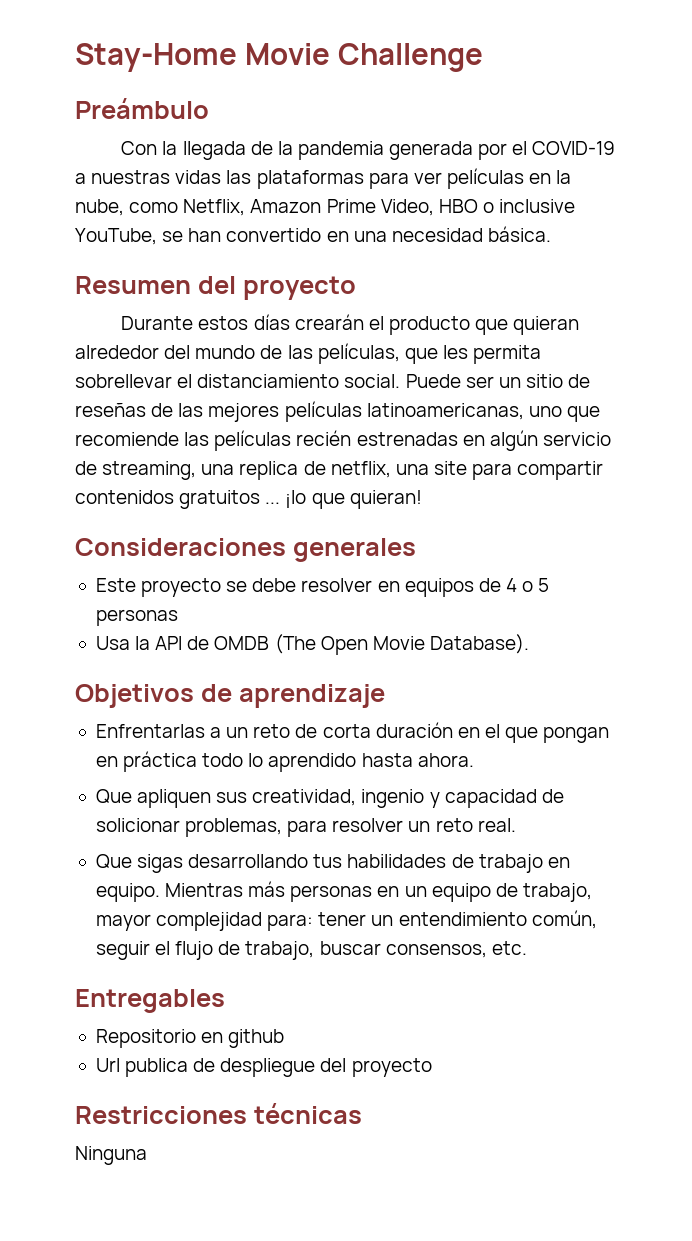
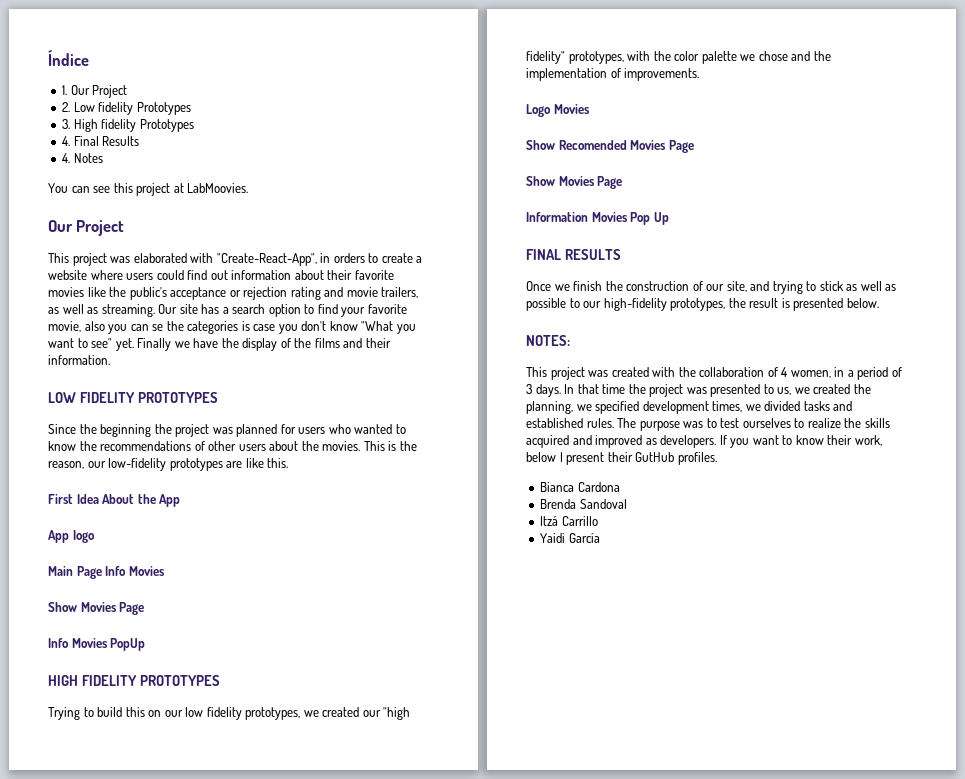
[75,43,483,72] [75,98,209,119] [121,141,616,160] [75,168,572,189] [75,199,576,216] [75,226,551,245] [75,276,356,300] [121,314,580,335] [75,343,542,364] [75,374,591,388] [75,401,600,422] [75,430,611,451] [75,461,604,480] [75,490,422,509] [75,538,416,562] [95,578,550,597] [95,609,178,626] [95,634,529,655] [75,684,385,708] [95,722,610,743] [95,751,474,772] [95,789,564,808] [95,818,516,837] [95,854,570,873] [95,881,592,902] [95,910,597,931] [95,941,527,960] [75,989,225,1013] [95,1029,285,1048] [95,1058,432,1077] [75,1103,362,1124] [75,1146,147,1165] Stay-Home Movie Challenge // Preámbulo // Con la llegada de la pandemia generada por el COVID-19 a nuestras vidas las plataformas para ver películas en la nube, como Netflix, Amazon Prime Video, HBO o inclusive YouTube, se han convertido en una necesidad básica. // Resumen del proyecto // Durante estos días crearán el producto que quieran alrededor del mundo de las películas, que les permita sobrellevar el distanciamiento social. Puede ser un sitio de reseñas de las mejores películas latinoamericanas, uno que recomiende las películas recién estrenadas en algún servicio de streaming, una replica de netflix, una site para compartir contenidos gratuitos ... ¡lo que quieran! // Consideraciones generales // Este proyecto se debe resolver en equipos de 4 o 5 personas // Usa la API de OMDB (The Open Movie Database). // Objetivos de aprendizaje // Enfrentarlas a un reto de corta duración en el que pongan en práctica todo lo aprendido hasta ahora. // Que apliquen sus creatividad, ingenio y capacidad de solicionar problemas, para resolver un reto real. // Que sigas desarrollando tus habilidades de trabajo en equipo. Mientras más personas en un equipo de trabajo, mayor complejidad para: tener un entendimiento común, seguir el flujo de trabajo, buscar consensos, etc. // Entregables // Repositorio en github // Url publica de despliegue del proyecto // Restricciones técnicas // Ninguna -> [48,50,89,66] [62,85,128,98] [62,102,191,115] [62,119,194,132] [62,136,140,146] [62,153,103,163] [48,183,249,196] [48,220,125,236] [48,253,423,266] [48,270,394,280] [48,287,419,300] [48,304,407,317] [48,321,416,334] [48,338,391,351] [48,355,110,365] [48,392,218,403] [48,424,406,437] [48,441,417,451] [48,458,289,471] [48,494,181,507] [48,530,95,543] [48,566,165,579] [48,602,145,615] [48,638,146,651] [48,675,220,686] [48,707,411,720] [526,51,831,64] [526,68,700,81] [526,104,590,117] [526,140,694,153] [526,176,623,189] [526,212,669,225] [526,249,621,260] [526,281,897,294] [526,298,879,311] [526,335,570,346] [526,367,902,380] [526,384,871,397] [526,401,853,414] [526,418,890,431] [526,435,882,448] [526,452,717,465] [540,482,620,492] [540,499,627,509] [540,516,598,526] [540,533,600,543] Índice // 1. Our Project // 2. Low fidelity Prototypes // 3. High fidelity Prototypes // 4. Final Results // 4. Notes // You can see this project at LabMoovies. // Our Project // This project was elaborated with "Create-React-App", in orders to create a website where users could find out information about their favorite movies like the public's acceptance or rejection rating and movie trailers, as well as streaming. Our site has a search option to find your favorite movie, also you can se the categories is case you don't know "What you want to see" yet. Finally we have the display of the films and their information. // LOW FIDELITY PROTOTYPES // Since the beginning the project was planned for users who wanted to know the recommendations of other users about the movies. This is the reason, our low-fidelity prototypes are like this. // First Idea About the App // App logo // Main Page Info Movies // Show Movies Page // Info Movies PopUp // HIGH FIDELITY PROTOTYPES // Trying to build this on our low fidelity prototypes, we created our "high fidelity" prototypes, with the color palette we chose and the implementation of improvements. // Logo Movies // Show Recomended Movies Page // Show Movies Page // Information Movies Pop Up // FINAL RESULTS // Once we finish the construction of our site, and trying to stick as well as possible to our high-fidelity prototypes, the result is presented below. // NOTES: // This project was created with the collaboration of 4 women, in a period of 3 days. In that time the project was presented to us, we created the planning, we specified development times, we divided tasks and established rules. The purpose was to test ourselves to realize the skills acquired and improved as developers. If you want to know their work, below I present their GutHub profiles. // Bianca Cardona // Brenda Sandoval // Itzá Carrillo // Yaidi García

